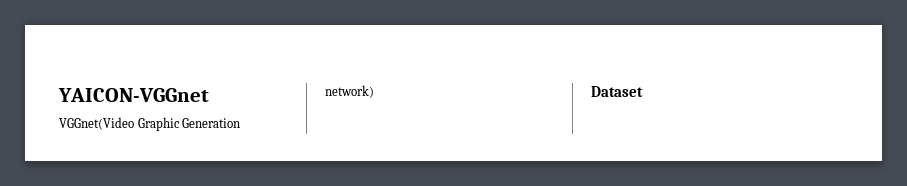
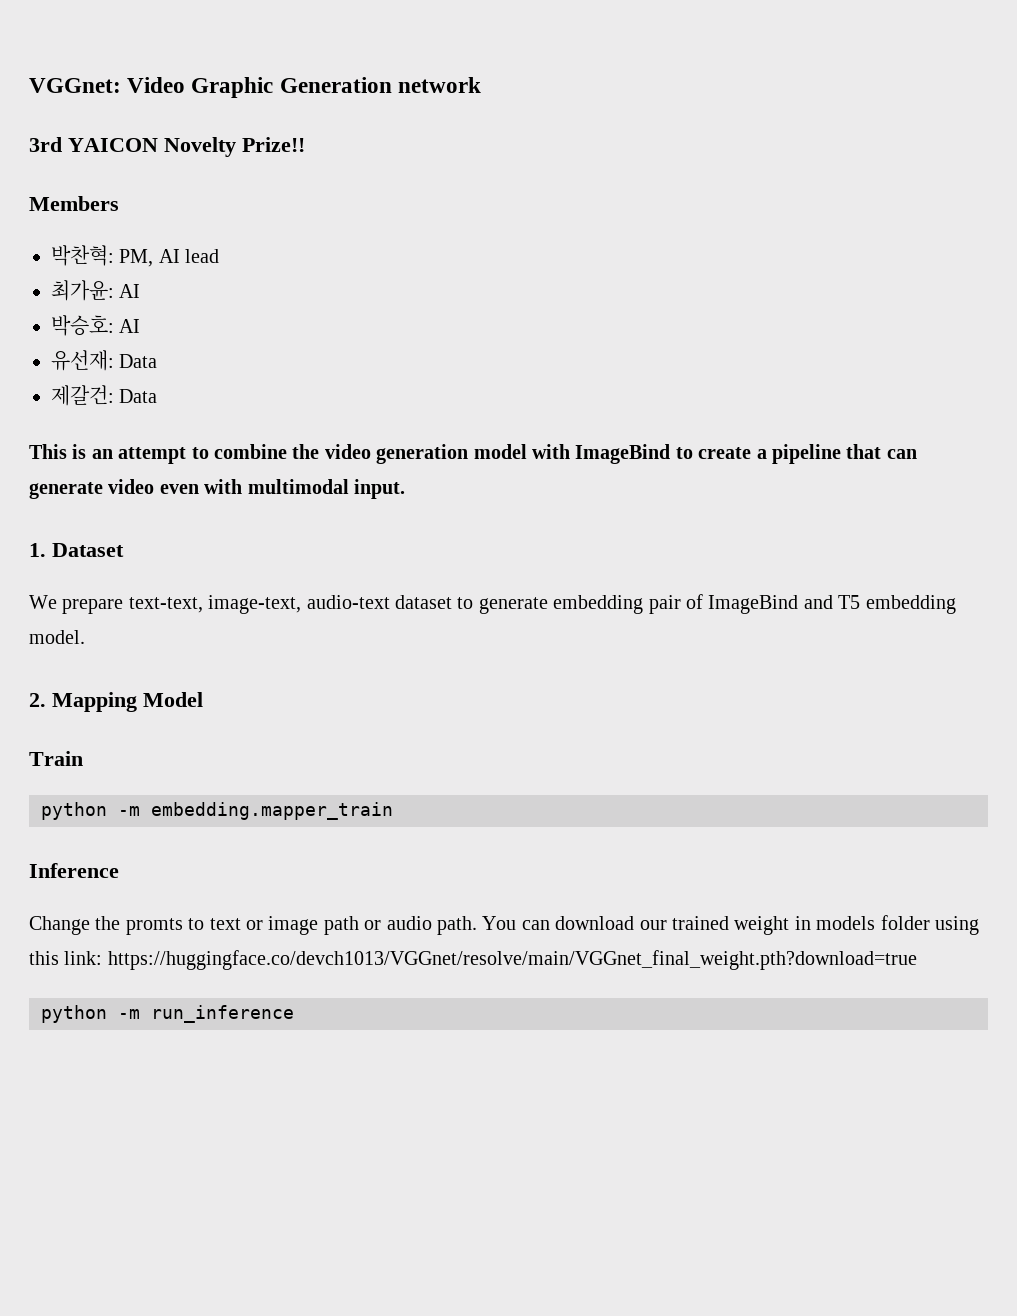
[58,88,209,102] [59,117,241,131] [325,85,374,98] [591,86,643,97] YAICON-VGGnet // VGGnet(Video Graphic Generation network) // Dataset -> [29,77,481,98] [29,137,305,157] [29,196,119,211] [51,245,220,267] [51,280,141,301] [51,315,141,336] [51,350,158,371] [51,385,158,406] [29,444,917,464] [29,479,405,499] [29,543,124,557] [29,594,956,614] [29,630,85,644] [29,692,203,712] [29,751,83,766] [41,802,393,820] [29,863,119,878] [29,915,979,935] [29,950,917,970] [41,1005,294,1023] VGGnet: Video Graphic Generation network // 3rd YAICON Novelty Prize!! // Members // 박찬혁: PM, AI lead // 최가윤: AI // 박승호: AI // 유선재: Data // 제갈건: Data // This is an attempt to combine the video generation model with ImageBind to create a pipeline that can generate video even with multimodal input. // 1. Dataset // We prepare text-text, image-text, audio-text dataset to generate embedding pair of ImageBind and T5 embedding model. // 2. Mapping Model // Train // python -m embedding.mapper_train // Inference // Change the promts to text or image path or audio path. You can download our trained weight in models folder using this link: https://huggingface.co/devch1013/VGGnet/resolve/main/VGGnet_final_weight.pth?download=true // python -m run_inference

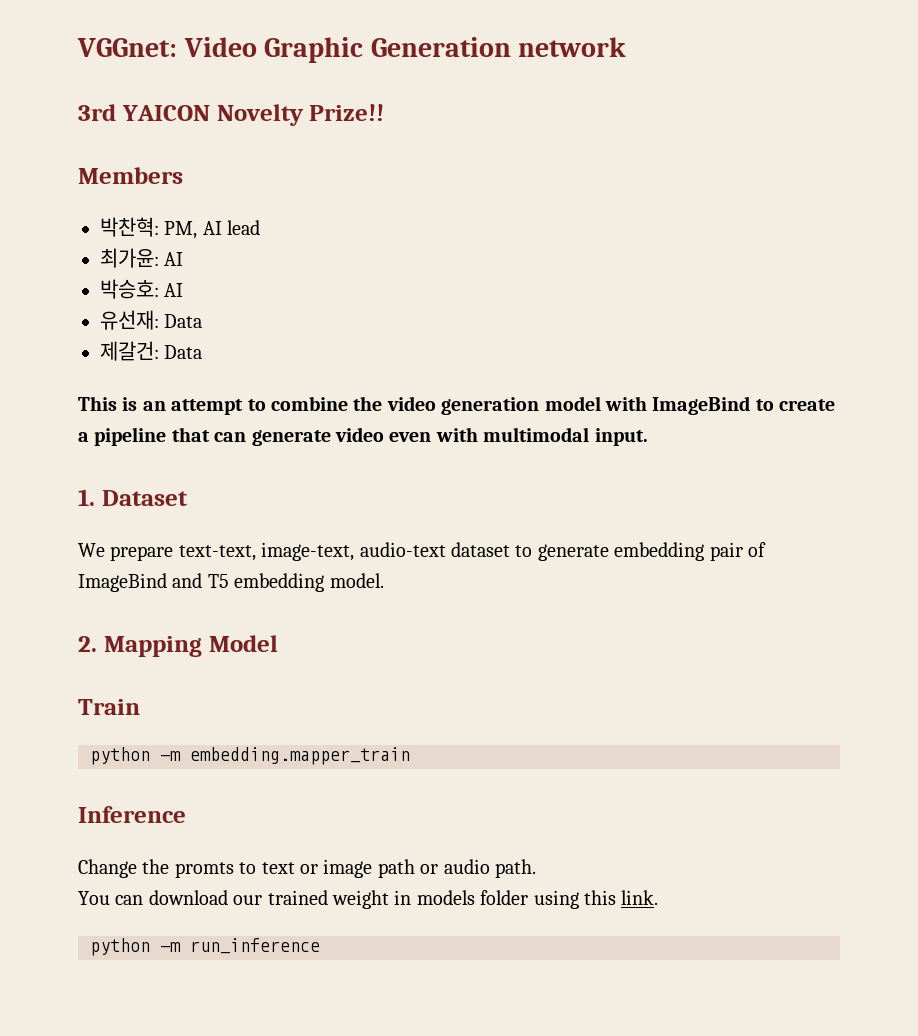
(477, 925) none -> (536, 868) //
[64,950,917,970] link: https://huggingface.co/devch1013/VGGnet/resolve/main/VGGnet_final_weight.pth?download=true -> [621,890,659,905] link.

